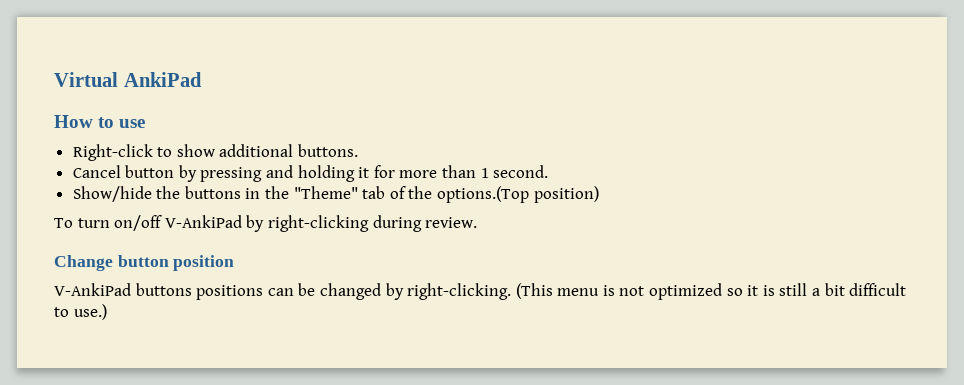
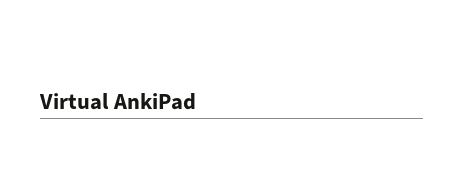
[54,115,146,128] [72,144,359,161] [72,165,549,182] [72,186,599,203] [54,215,478,232] [54,255,235,271] [54,283,907,300] [54,304,107,320] // How to use // Right-click to show additional buttons. // Cancel button by pressing and holding it for more than 1 second. // Show/hide the buttons in the "Theme" tab of the options.(Top position) // To turn on/off V-AnkiPad by right-clicking during review. // Change button position // V-AnkiPad buttons positions can be changed by right-clicking. (This menu is not optimized so it is still a bit difficult to use.) -> (197, 101) none

